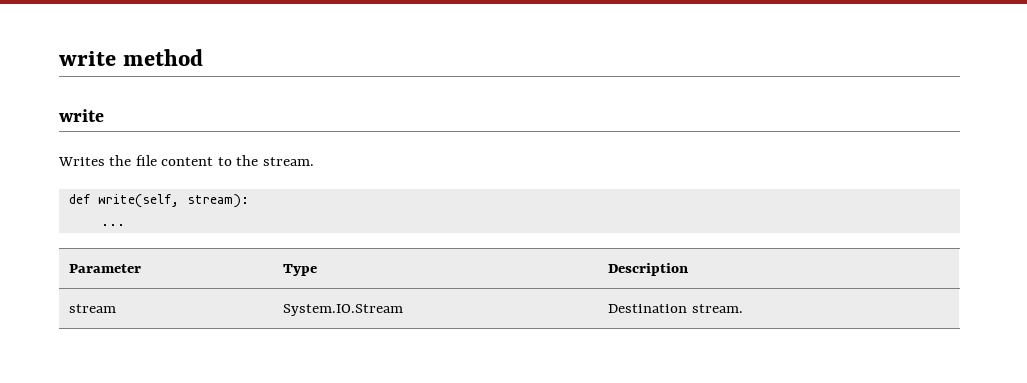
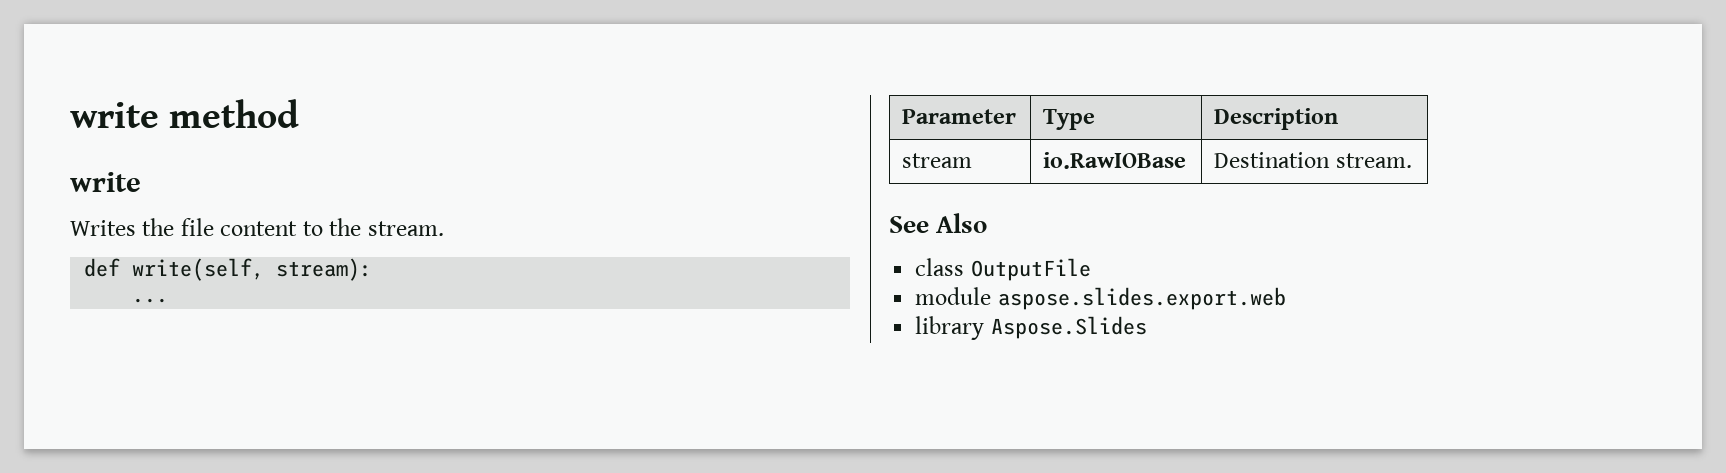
[283,304,404,316] System.IO.Stream -> [1043,152,1187,169] io.RawIOBase
(743, 308) none -> [889,213,988,233] [915,258,1091,281] [915,287,1286,310] [915,316,1147,340] // See Also // class OutputFile // module aspose.slides.export.web // library Aspose.Slides

